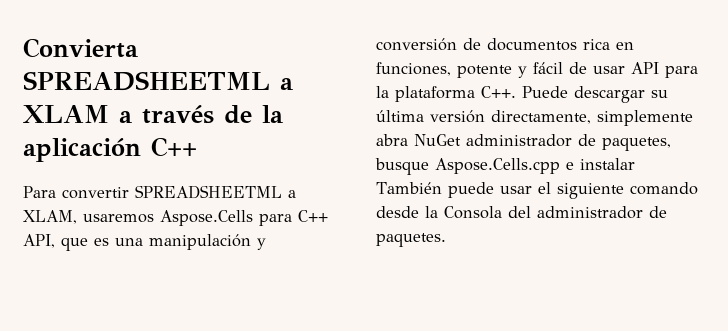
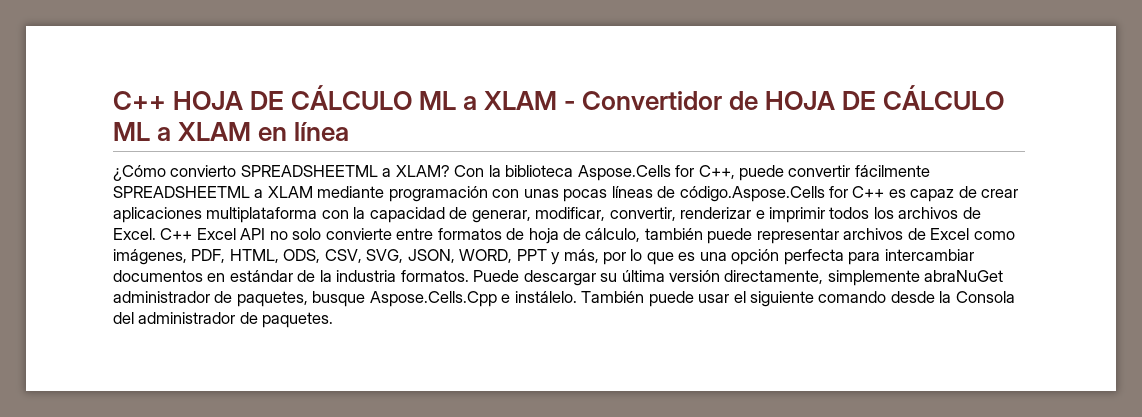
[23,38,138,58] [23,71,293,91] [23,105,283,124] [23,137,197,162] [23,185,296,199] [23,210,328,226] [23,234,266,251] [376,38,634,51] [376,62,698,78] [376,86,516,102] Convierta SPREADSHEETML a XLAM a través de la aplicación C++ // Para convertir SPREADSHEETML a XLAM, usaremos Aspose.Cells para C++ API, que es una manipulación y conversión de documentos rica en funciones, potente y fácil de usar API para la plataforma C++. -> [113,85,1005,110] [113,122,350,141] [113,165,930,181] [113,186,1019,202] [113,207,981,223] [113,228,1015,244] [113,249,974,265] [113,270,469,282] C++ HOJA DE CÁLCULO ML a XLAM - Convertidor de HOJA DE CÁLCULO ML a XLAM en línea // ¿Cómo convierto SPREADSHEETML a XLAM? Con la biblioteca Aspose.Cells for C++, puede convertir fácilmente SPREADSHEETML a XLAM mediante programación con unas pocas líneas de código.Aspose.Cells for C++ es capaz de crear aplicaciones multiplataforma con la capacidad de generar, modificar, convertir, renderizar e imprimir todos los archivos de Excel. C++ Excel API no solo convierte entre formatos de hoja de cálculo, también puede representar archivos de Excel como imágenes, PDF, HTML, ODS, CSV, SVG, JSON, WORD, PPT y más, por lo que es una opción perfecta para intercambiar documentos en estándar de la industria formatos.
[376,134,461,146] abra NuGet -> [924,270,1004,282] abraNuGet
[435,158,635,174] Aspose.Cells.cpp e instalar -> [369,291,577,307] Aspose.Cells.Cpp e instálelo.

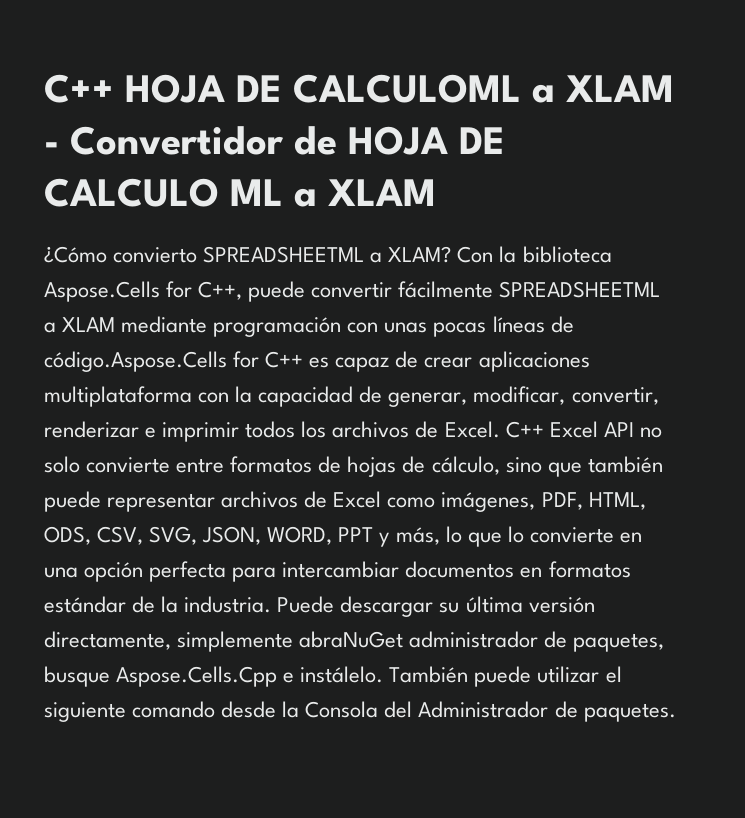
[291,85,457,110] CÁLCULO ML -> [293,74,521,103] CALCULOML
[883,85,1005,110] [113,122,350,141] CÁLCULO ML a XLAM en línea -> [44,178,436,207] CALCULO ML a XLAM
[528,228,559,244] hoja -> [347,456,397,477] hojas
(641, 235) none -> [505,457,582,477] sino que
[603,252,627,265] por -> (440, 536) none
[678,252,696,261] es -> [507,526,642,543] lo convierte en
(226, 277) none -> [548,561,631,578] formatos
[336,270,469,282] industria formatos. -> [184,596,272,613] industria.
[698,294,730,303] usar -> [537,666,600,683] utilizar
[138,312,236,324] administrador -> [418,701,549,718] Administrador

